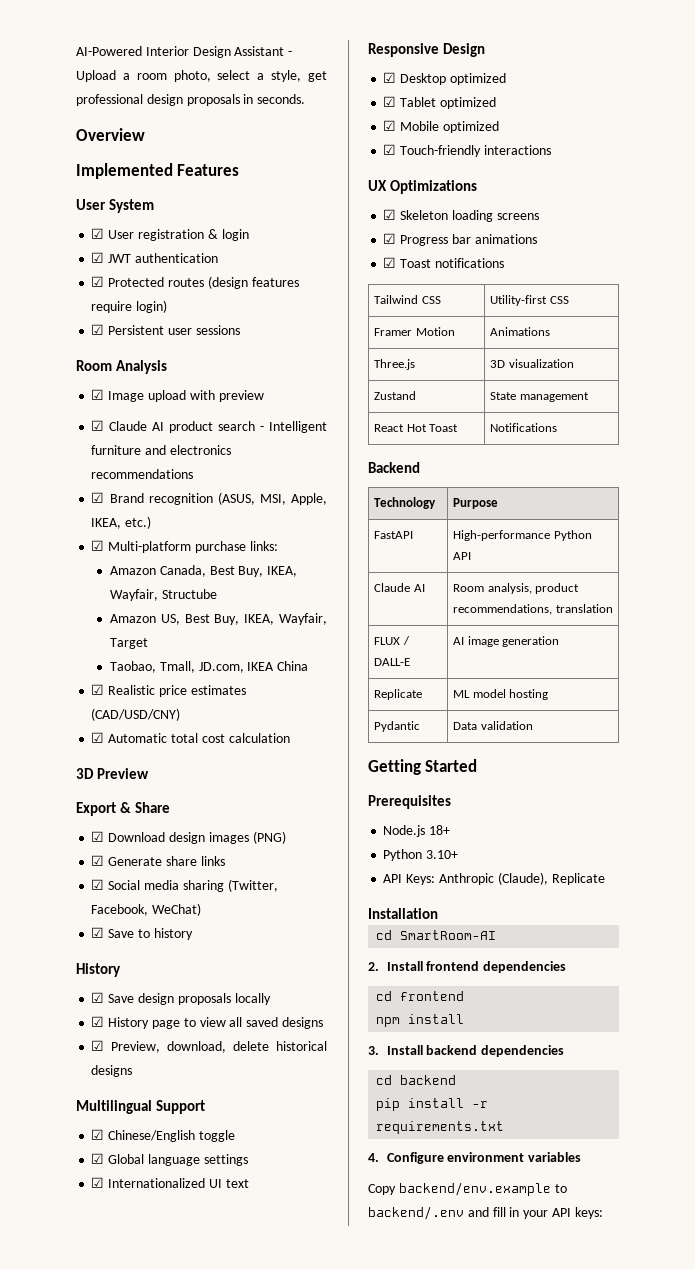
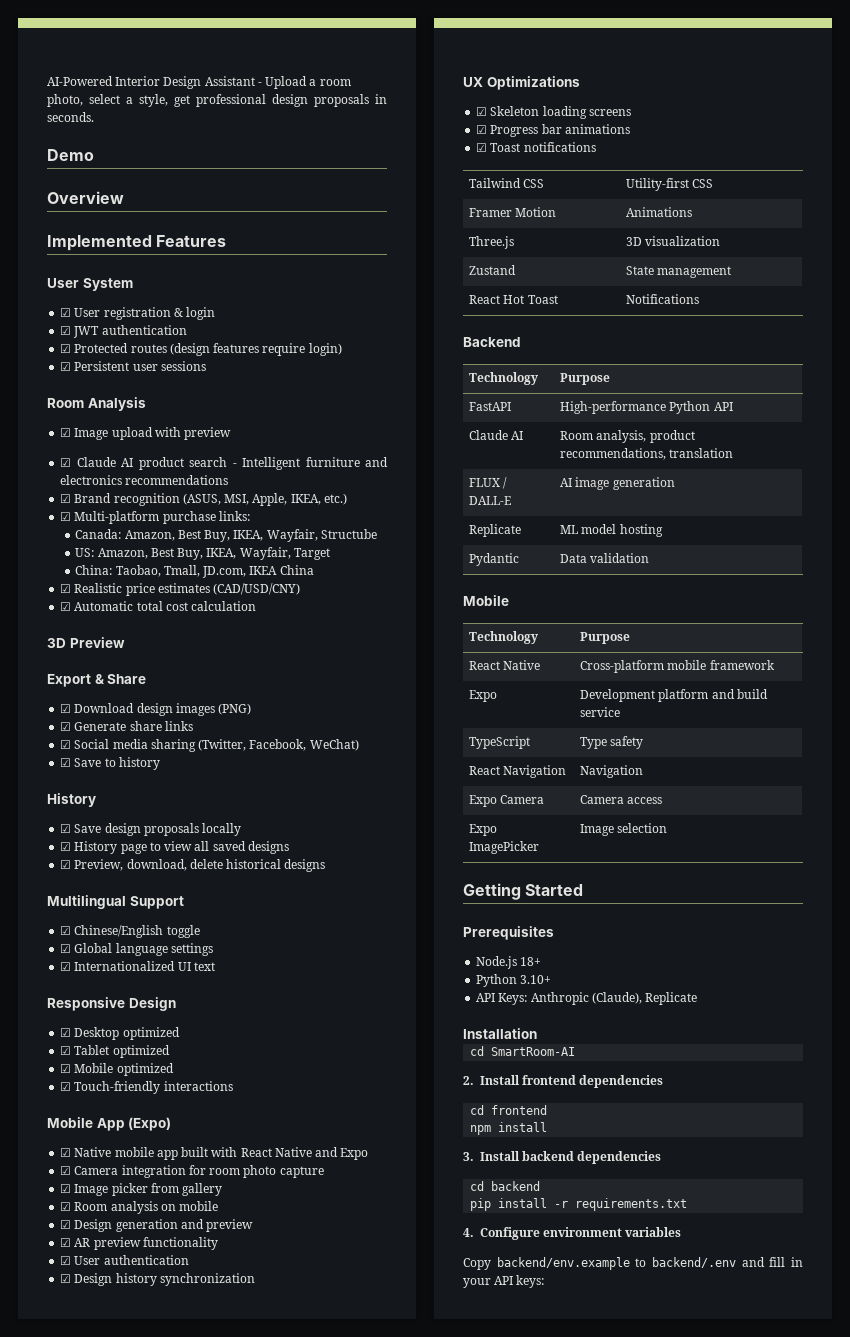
(306, 99) none -> [47,149,94,161] // Demo
[110,565,206,577] Amazon Canada, -> [75,529,175,541] Canada: Amazon,
[110,614,180,625] Amazon US, -> [75,548,148,559] US: Amazon,
(149, 643) none -> [75,565,113,575] China:
(551, 150) none -> [47,1117,172,1131] [60,1147,369,1160] [60,1165,324,1178] [60,1183,223,1196] [60,1201,219,1214] [60,1219,254,1232] [60,1237,218,1250] [60,1255,189,1265] [60,1273,255,1286] // Mobile App (Expo) // ☑ Native mobile app built with React Native and Expo // ☑ Camera integration for room photo capture // ☑ Image picker from gallery // ☑ Room analysis on mobile // ☑ Design generation and preview // ☑ AR preview functionality // ☑ User authentication // ☑ Design history synchronization
(533, 725) none -> [463,595,509,606] [469,631,539,644] [580,632,631,644] [469,660,541,670] [580,660,775,673] [469,690,498,702] [580,689,768,702] [580,707,621,717] [469,736,531,749] [580,736,644,749] [469,765,567,778] [580,765,644,778] [469,795,545,807] [580,795,663,804] [469,824,498,836] [469,841,540,854] [580,823,668,836] // Mobile // Technology | Purpose // React Native | Cross-platform mobile framework // Expo | Development platform and build service // TypeScript | Type safety // React Navigation | Navigation // Expo Camera | Camera access // Expo ImagePicker | Image selection

